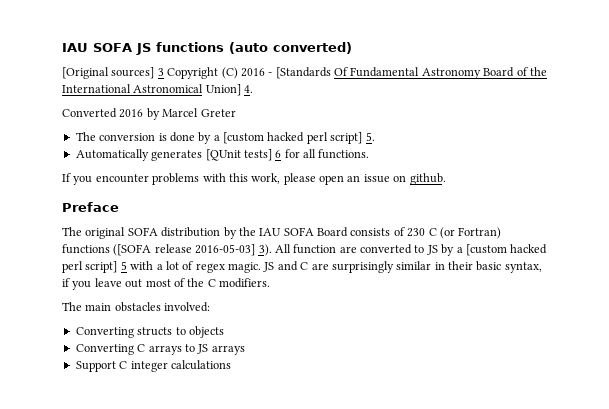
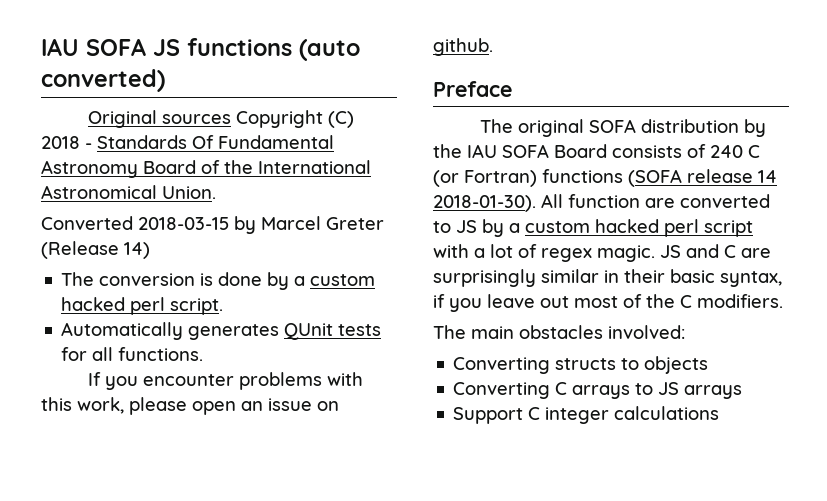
[62,67,331,79] [Original sources] 3 Copyright (C) 2016 - [Standards -> [87,110,354,128] [41,135,187,149] Original sources Copyright (C) 2018 - Standards
[205,84,254,96] Union] 4. -> [162,186,216,199] Union.
[119,109,144,118] 2016 -> [138,217,229,230] 2018-03-15
(236, 113) none -> [41,241,150,259] (Release 14)
[223,132,375,144] [custom hacked perl script] 5. -> [310,274,376,286] [61,297,224,315] custom hacked perl script.
[205,149,282,161] [QUnit tests] 6 -> [284,323,382,340] QUnit tests
[407,228,426,237] 230 -> [710,145,743,158] 240
[113,244,272,256] ([SOFA release 2016-05-03] 3). -> [628,169,777,187] [433,195,536,212] (SOFA release 14 2018-01-30).
[465,244,548,256] [62,261,127,273] [custom hacked perl script] 5 -> [525,219,753,237] custom hacked perl script

